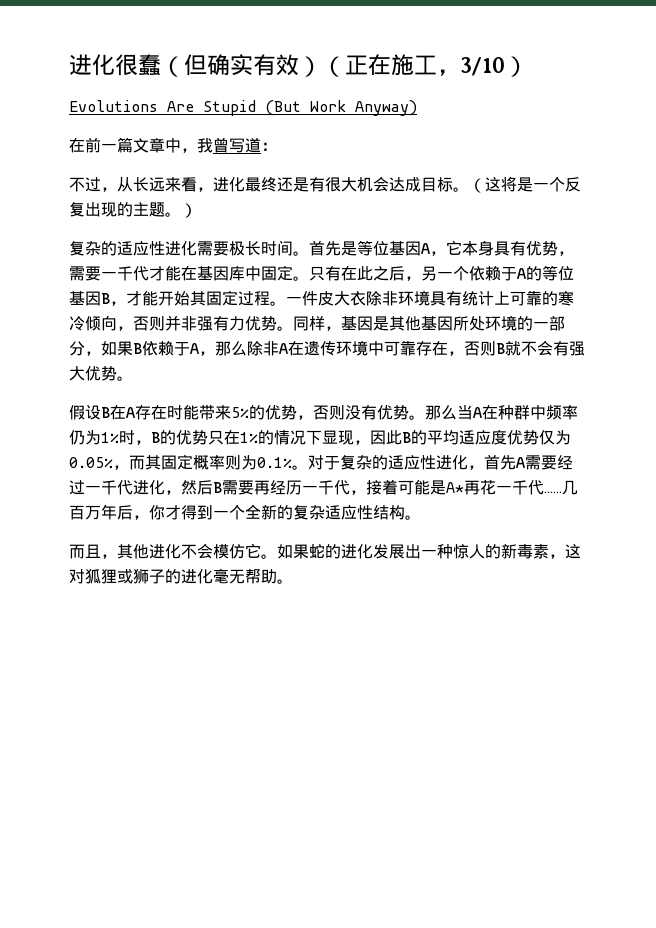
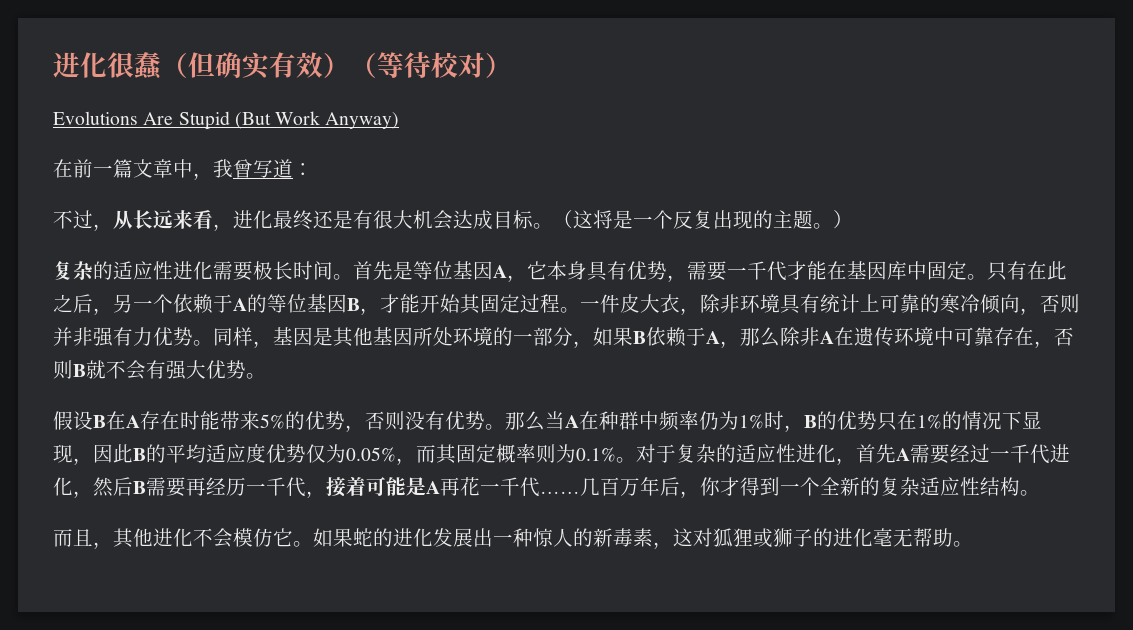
[345,54,505,76] 正在施工，3/10 -> [377,52,485,78] 等待校对
(366, 298) none -> [680,308,700,315] ，
[446,482,464,493] A* -> [426,481,440,494] A

